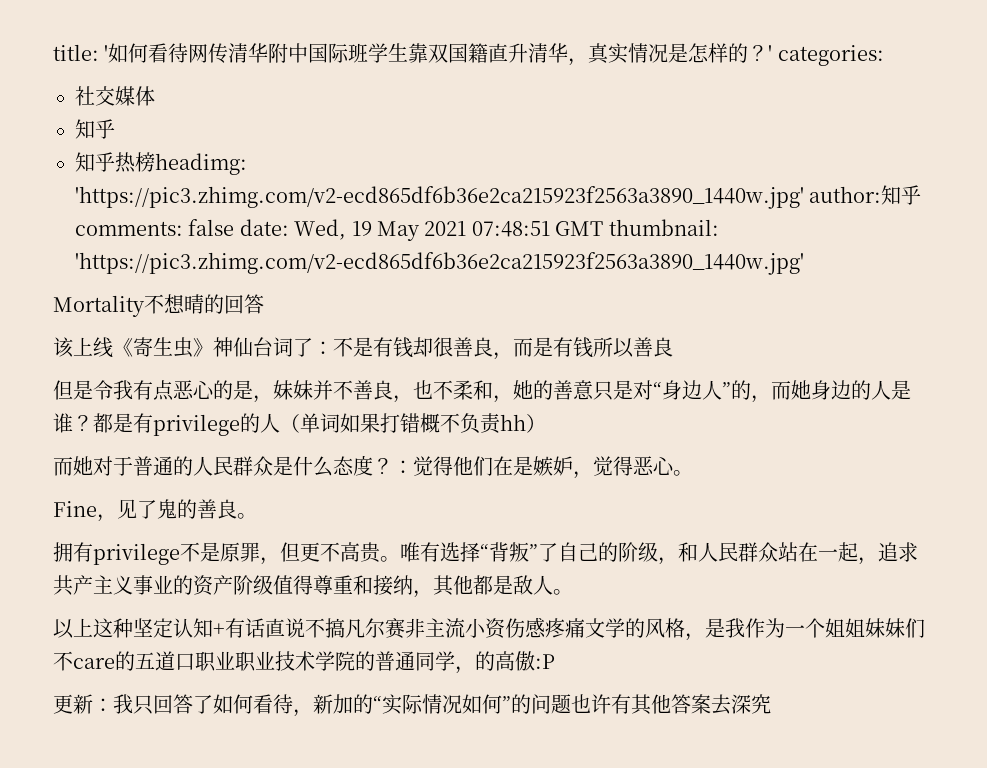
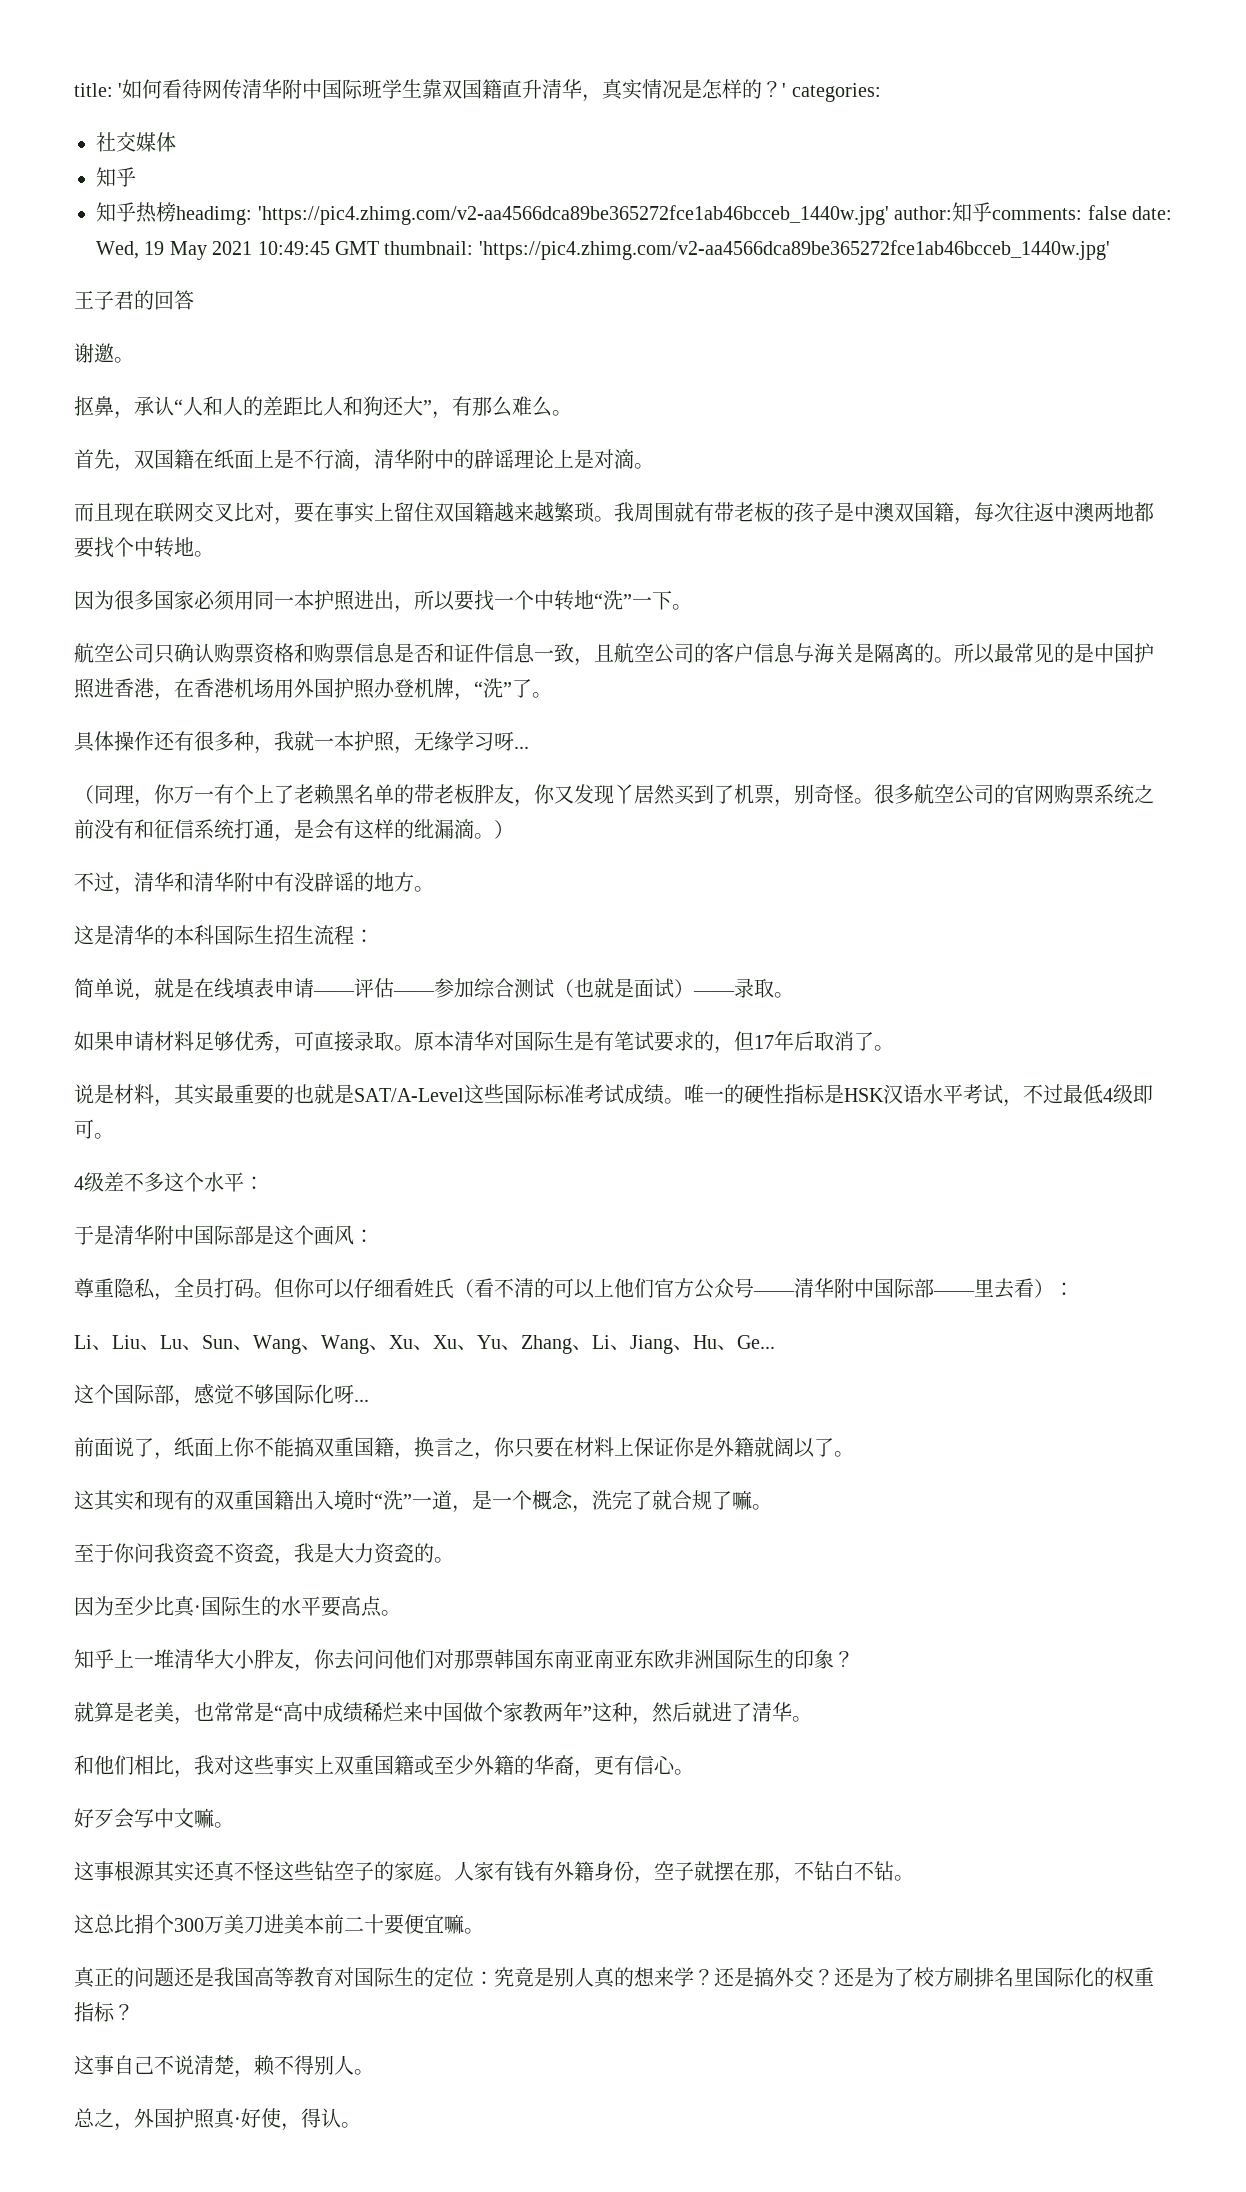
[75,186,804,209] 'https://pic3.zhimg.com/v2-ecd865df6b36e2ca215923f2563a3890_1440w.jpg' -> [257,205,889,225] 'https://pic4.zhimg.com/v2-aa4566dca89be365272fce1ab46bcceb_1440w.jpg'
[471,221,550,237] 07:48:51 -> [257,241,330,255] 10:49:45
[75,252,804,275] [53,294,264,317] [53,337,673,360] [53,380,911,403] [53,413,546,436] [53,455,693,479] [53,499,257,522] [53,542,918,565] [53,575,573,598] [53,617,925,641] [53,651,555,674] [53,694,771,717] 'https://pic3.zhimg.com/v2-ecd865df6b36e2ca215923f2563a3890_1440w.jpg' // Mortality不想晴的回答 // 该上线《寄生虫》神仙台词了：不是有钱却很善良，而是有钱所以善良 // 但是令我有点恶心的是，妹妹并不善良，也不柔和，她的善意只是对“身边人”的，而她身边的人是谁？都是有privilege的人（单词如果打错概不负责hh） // 而她对于普通的人民群众是什么态度？：觉得他们在是嫉妒，觉得恶心。 // Fine，见了鬼的善良。 // 拥有privilege不是原罪，但更不高贵。唯有选择“背叛”了自己的阶级，和人民群众站在一起，追求共产主义事业的资产阶级值得尊重和接纳，其他都是敌人。 // 以上这种坚定认知+有话直说不搞凡尔赛非主流小资伤感疼痛文学的风格，是我作为一个姐姐妹妹们不care的五道口职业职业技术学院的普通同学，的高傲:P // 更新：我只回答了如何看待，新加的“实际情况如何”的问题也许有其他答案去深究 -> [478,240,1110,260] [74,290,194,310] [74,343,134,363] [74,396,572,419] [74,449,654,472] [74,502,1154,525] [74,537,214,558] [74,590,692,613] [74,643,1154,666] [74,678,552,701] [74,731,529,754] [74,784,1154,807] [74,819,514,842] [74,872,434,895] [74,925,374,945] [74,978,794,1001] [74,1031,894,1054] [74,1084,1153,1107] [74,1119,114,1139] [74,1172,264,1192] [74,1225,374,1245] [74,1278,1074,1301] [74,1335,775,1354] [74,1383,369,1407] [74,1437,854,1460] [74,1490,772,1513] [74,1543,454,1566] [74,1596,401,1617] [74,1649,854,1672] [74,1702,812,1725] [74,1755,694,1778] [74,1808,234,1829] [74,1861,914,1884] [74,1914,484,1935] [74,1967,1154,1988] [74,2002,134,2022] [74,2055,374,2078] [74,2108,361,2131] 'https://pic4.zhimg.com/v2-aa4566dca89be365272fce1ab46bcceb_1440w.jpg' // 王子君的回答 // 谢邀。 // 抠鼻，承认“人和人的差距比人和狗还大”，有那么难么。 // 首先，双国籍在纸面上是不行滴，清华附中的辟谣理论上是对滴。 // 而且现在联网交叉比对，要在事实上留住双国籍越来越繁琐。我周围就有带老板的孩子是中澳双国籍，每次往返中澳两地都要找个中转地。 // 因为很多国家必须用同一本护照进出，所以要找一个中转地“洗”一下。 // 航空公司只确认购票资格和购票信息是否和证件信息一致，且航空公司的客户信息与海关是隔离的。所以最常见的是中国护照进香港，在香港机场用外国护照办登机牌，“洗”了。 // 具体操作还有很多种，我就一本护照，无缘学习呀... // （同理，你万一有个上了老赖黑名单的带老板胖友，你又发现丫居然买到了机票，别奇怪。很多航空公司的官网购票系统之前没有和征信系统打通，是会有这样的纰漏滴。） // 不过，清华和清华附中有没辟谣的地方。 // 这是清华的本科国际生招生流程： // 简单说，就是在线填表申请——评估——参加综合测试（也就是面试）——录取。 // 如果申请材料足够优秀，可直接录取。原本清华对国际生是有笔试要求的，但17年后取消了。 // 说是材料，其实最重要的也就是SAT/A-Level这些国际标准考试成绩。唯一的硬性指标是HSK汉语水平考试，不过最低4级即可。 // 4级差不多这个水平： // 于是清华附中国际部是这个画风： // 尊重隐私，全员打码。但你可以仔细看姓氏（看不清的可以上他们官方公众号——清华附中国际部——里去看）： // Li、Liu、Lu、Sun、Wang、Wang、Xu、Xu、Yu、Zhang、Li、Jiang、Hu、Ge... // 这个国际部，感觉不够国际化呀... // 前面说了，纸面上你不能搞双重国籍，换言之，你只要在材料上保证你是外籍就阔以了。 // 这其实和现有的双重国籍出入境时“洗”一道，是一个概念，洗完了就合规了嘛。 // 至于你问我资瓷不资瓷，我是大力资瓷的。 // 因为至少比真·国际生的水平要高点。 // 知乎上一堆清华大小胖友，你去问问他们对那票韩国东南亚南亚东欧非洲国际生的印象？ // 就算是老美，也常常是“高中成绩稀烂来中国做个家教两年”这种，然后就进了清华。 // 和他们相比，我对这些事实上双重国籍或至少外籍的华裔，更有信心。 // 好歹会写中文嘛。 // 这事根源其实还真不怪这些钻空子的家庭。人家有钱有外籍身份，空子就摆在那，不钻白不钻。 // 这总比捐个300万美刀进美本前二十要便宜嘛。 // 真正的问题还是我国高等教育对国际生的定位：究竟是别人真的想来学？还是搞外交？还是为了校方刷排名里国际化的权重指标？ // 这事自己不说清楚，赖不得别人。 // 总之，外国护照真·好使，得认。

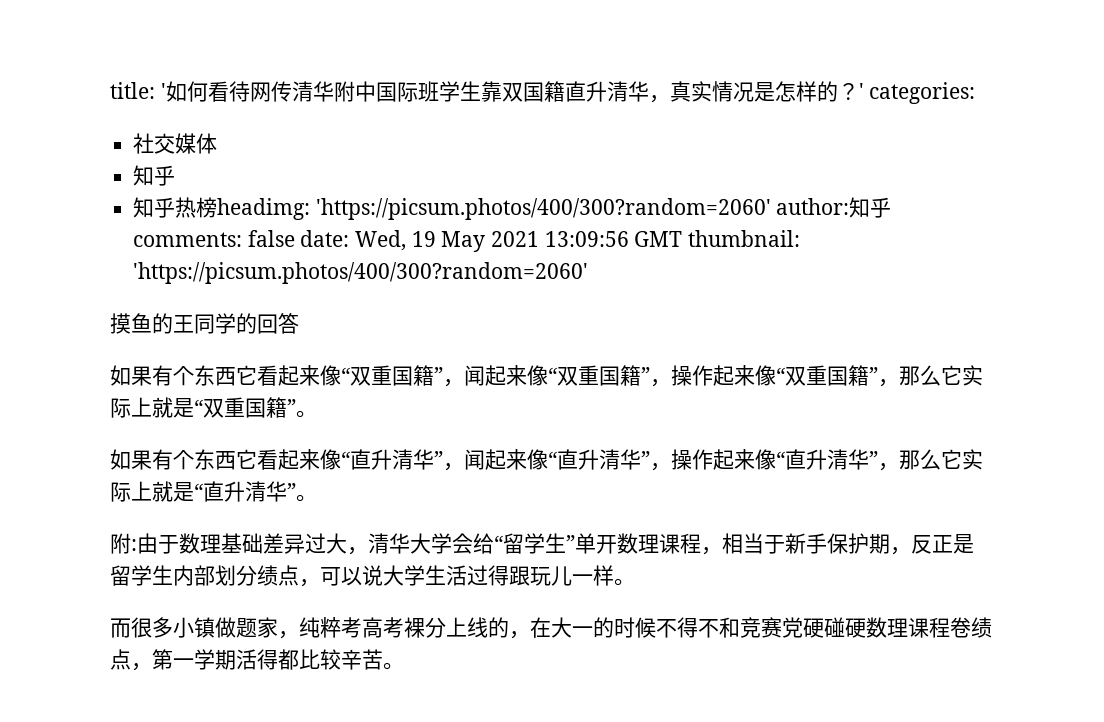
[257,205,889,225] 'https://pic4.zhimg.com/v2-aa4566dca89be365272fce1ab46bcceb_1440w.jpg' -> [315,198,771,220] 'https://picsum.photos/400/300?random=2060'
[257,241,330,255] 10:49:45 -> [544,231,629,247] 13:09:56
[478,240,1110,260] [74,290,194,310] [74,343,134,363] [74,396,572,419] [74,449,654,472] [74,502,1154,525] [74,537,214,558] [74,590,692,613] [74,643,1154,666] [74,678,552,701] [74,731,529,754] [74,784,1154,807] [74,819,514,842] [74,872,434,895] [74,925,374,945] [74,978,794,1001] [74,1031,894,1054] [74,1084,1153,1107] [74,1119,114,1139] [74,1172,264,1192] [74,1225,374,1245] [74,1278,1074,1301] [74,1335,775,1354] [74,1383,369,1407] [74,1437,854,1460] [74,1490,772,1513] [74,1543,454,1566] [74,1596,401,1617] [74,1649,854,1672] [74,1702,812,1725] [74,1755,694,1778] [74,1808,234,1829] [74,1861,914,1884] [74,1914,484,1935] [74,1967,1154,1988] [74,2002,134,2022] [74,2055,374,2078] [74,2108,341,2131] 'https://pic4.zhimg.com/v2-aa4566dca89be365272fce1ab46bcceb_1440w.jpg' // 王子君的回答 // 谢邀。 // 抠鼻，承认“人和人的差距比人和狗还大”，有那么难么。 // 首先，双国籍在纸面上是不行滴，清华附中的辟谣理论上是对滴。 // 而且现在联网交叉比对，要在事实上留住双国籍越来越繁琐。我周围就有带老板的孩子是中澳双国籍，每次往返中澳两地都要找个中转地。 // 因为很多国家必须用同一本护照进出，所以要找一个中转地“洗”一下。 // 航空公司只确认购票资格和购票信息是否和证件信息一致，且航空公司的客户信息与海关是隔离的。所以最常见的是中国护照进香港，在香港机场用外国护照办登机牌，“洗”了。 // 具体操作还有很多种，我就一本护照，无缘学习呀... // （同理，你万一有个上了老赖黑名单的带老板胖友，你又发现丫居然买到了机票，别奇怪。很多航空公司的官网购票系统之前没有和征信系统打通，是会有这样的纰漏滴。） // 不过，清华和清华附中有没辟谣的地方。 // 这是清华的本科国际生招生流程： // 简单说，就是在线填表申请——评估——参加综合测试（也就是面试）——录取。 // 如果申请材料足够优秀，可直接录取。原本清华对国际生是有笔试要求的，但17年后取消了。 // 说是材料，其实最重要的也就是SAT/A-Level这些国际标准考试成绩。唯一的硬性指标是HSK汉语水平考试，不过最低4级即可。 // 4级差不多这个水平： // 于是清华附中国际部是这个画风： // 尊重隐私，全员打码。但你可以仔细看姓氏（看不清的可以上他们官方公众号——清华附中国际部——里去看）： // Li、Liu、Lu、Sun、Wang、Wang、Xu、Xu、Yu、Zhang、Li、Jiang、Hu、Ge... // 这个国际部，感觉不够国际化呀... // 前面说了，纸面上你不能搞双重国籍，换言之，你只要在材料上保证你是外籍就阔以了。 // 这其实和现有的双重国籍出入境时“洗”一道，是一个概念，洗完了就合规了嘛。 // 至于你问我资瓷不资瓷，我是大力资瓷的。 // 因为至少比真·国际生的水平要高点。 // 知乎上一堆清华大小胖友，你去问问他们对那票韩国东南亚南亚东欧非洲国际生的印象？ // 就算是老美，也常常是“高中成绩稀烂来中国做个家教两年”这种，然后就进了清华。 // 和他们相比，我对这些事实上双重国籍或至少外籍的华裔，更有信心。 // 好歹会写中文嘛。 // 这事根源其实还真不怪这些钻空子的家庭。人家有钱有外籍身份，空子就摆在那，不钻白不钻。 // 这总比捐个300万美刀进美本前二十要便宜嘛。 // 真正的问题还是我国高等教育对国际生的定位：究竟是别人真的想来学？还是搞外交？还是为了校方刷排名里国际化的权重指标？ // 这事自己不说清楚，赖不得别人。 // 总之，外国护照真·好使，得认 -> [133,262,589,284] [110,313,299,334] [110,365,983,387] [110,397,317,418] [110,449,983,471] [110,481,317,502] [110,533,974,555] [110,565,635,587] [110,617,992,639] [110,649,383,671] 'https://picsum.photos/400/300?random=2060' // 摸鱼的王同学的回答 // 如果有个东西它看起来像“双重国籍”，闻起来像“双重国籍”，操作起来像“双重国籍”，那么它实际上就是“双重国籍”。 // 如果有个东西它看起来像“直升清华”，闻起来像“直升清华”，操作起来像“直升清华”，那么它实际上就是“直升清华”。 // 附:由于数理基础差异过大，清华大学会给“留学生”单开数理课程，相当于新手保护期，反正是留学生内部划分绩点，可以说大学生活过得跟玩儿一样。 // 而很多小镇做题家，纯粹考高考裸分上线的，在大一的时候不得不和竞赛党硬碰硬数理课程卷绩点，第一学期活得都比较辛苦

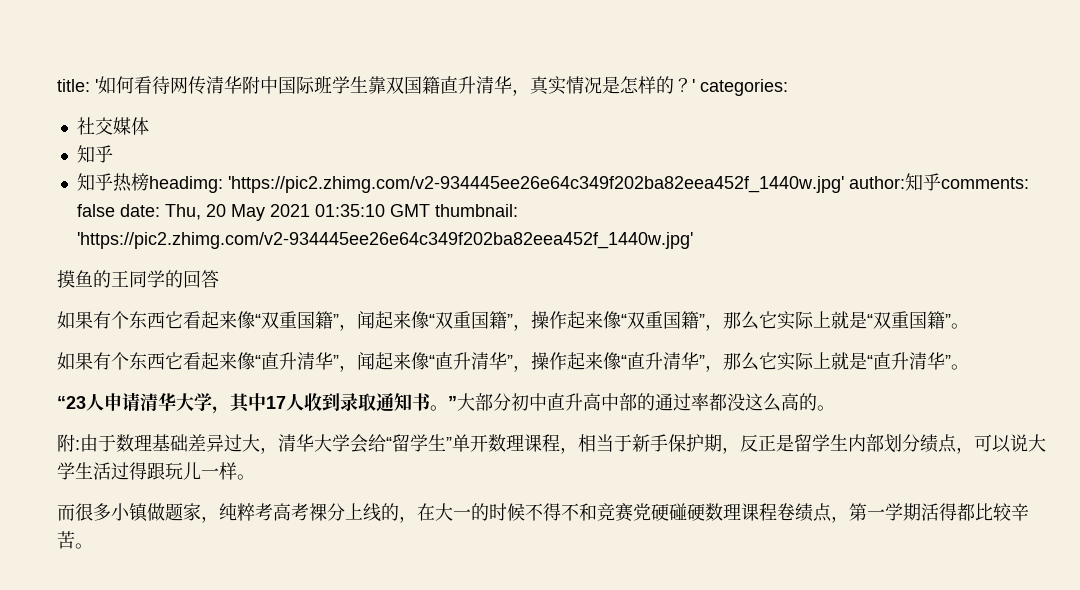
[315,198,771,220] 'https://picsum.photos/400/300?random=2060' -> [227,176,844,193] 'https://pic2.zhimg.com/v2-934445ee26e64c349f202ba82eea452f_1440w.jpg'
[355,230,436,251] Wed, 19 -> [164,204,226,220] Thu, 20
[544,231,629,247] 13:09:56 -> [314,204,385,217] 01:35:10
[133,262,589,284] 'https://picsum.photos/400/300?random=2060' -> [76,232,693,249] 'https://pic2.zhimg.com/v2-934445ee26e64c349f202ba82eea452f_1440w.jpg'
(317, 498) none -> [57,392,835,414] // “23人申请清华大学，其中17人收到录取通知书。”大部分初中直升高中部的通过率都没这么高的。

